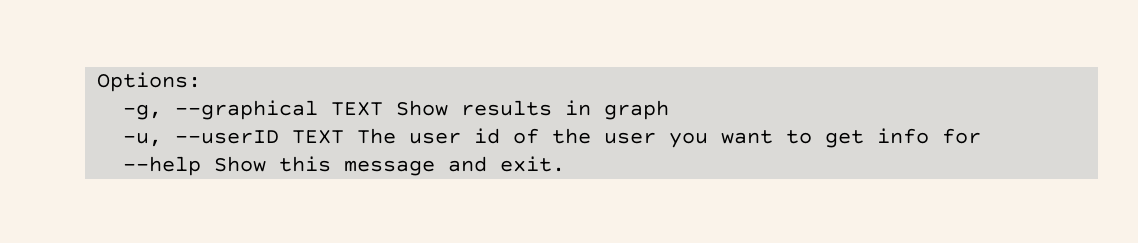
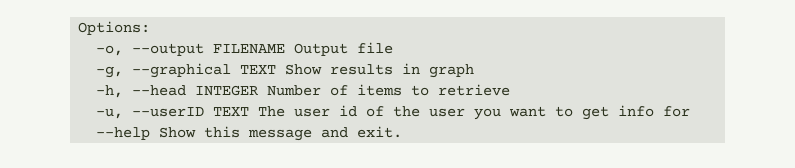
(201, 82) none -> [95,42,393,56] // -o, --output FILENAME Output file
(669, 110) none -> [95,84,510,98] // -h, --head INTEGER Number of items to retrieve

